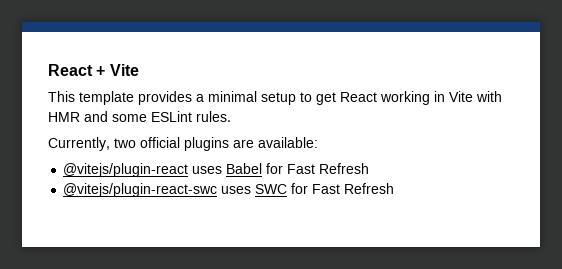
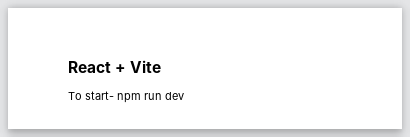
[48,91,502,105] [48,111,231,122] [48,137,318,151] [63,163,370,177] [63,183,395,197] This template provides a minimal setup to get React working in Vite with HMR and some ESLint rules. // Currently, two official plugins are available: // @vitejs/plugin-react uses Babel for Fast Refresh // @vitejs/plugin-react-swc uses SWC for Fast Refresh -> [68,91,184,103] To start- npm run dev

